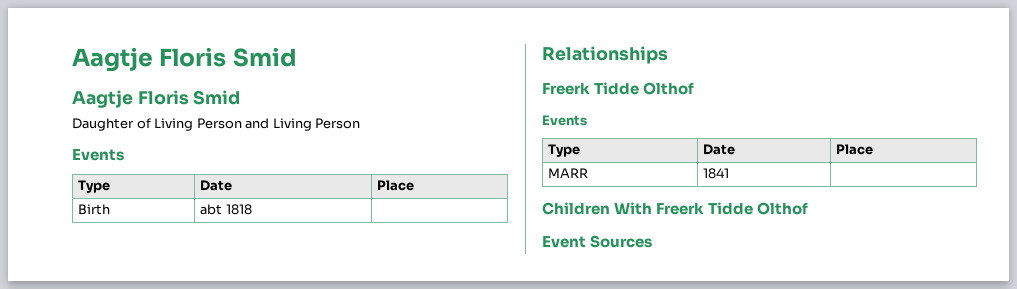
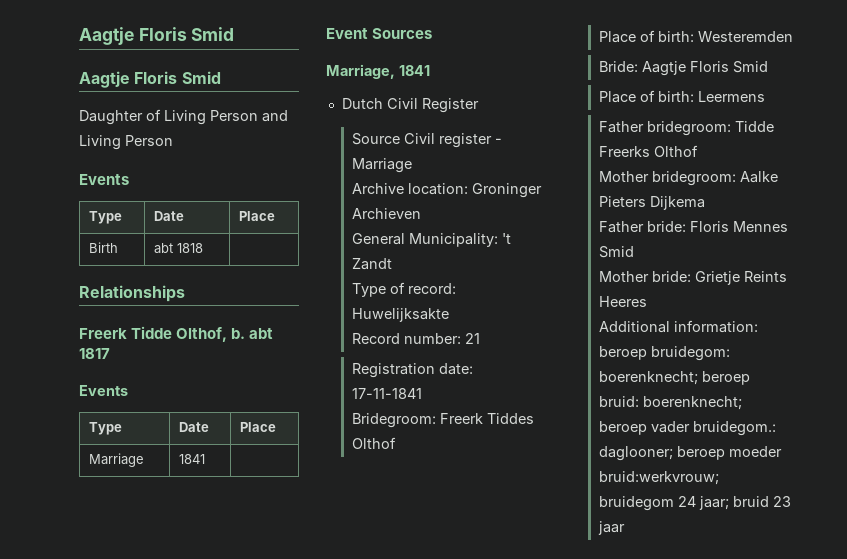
[643,82,695,95] [542,115,587,126] [548,144,581,157] [703,144,736,155] [836,144,874,155] [548,168,589,178] Olthof // Events // Type | Date | Place // MARR -> [176,327,274,342] [79,348,110,359] [79,385,128,396] [88,422,122,435] [178,422,209,432] [239,422,276,432] [88,453,144,467] Olthof, b. abt 1817 // Events // Type | Date | Place // Marriage
[542,202,809,215] [542,235,653,248] Children With Freerk Tidde Olthof // Event Sources -> [326,28,433,39] [326,64,430,79] [341,98,479,113] [351,133,502,148] [351,158,412,173] [351,183,542,198] [351,208,421,219] [351,233,511,247] [351,258,392,270] [351,282,456,297] [351,308,449,322] [351,333,480,344] [351,363,473,378] [351,388,422,399] [351,413,534,428] [351,437,396,449] [598,30,793,43] [598,61,768,76] [598,90,765,103] [598,121,774,136] [598,145,698,157] [598,171,778,186] [598,196,705,210] [598,221,788,233] [598,246,634,258] [598,271,787,285] [598,296,647,307] [598,320,758,333] [598,346,730,361] [598,371,750,385] [598,396,742,410] [598,421,776,436] [598,446,782,461] [598,471,719,485] [598,496,791,511] [597,521,625,535] Event Sources // Marriage, 1841 // Dutch Civil Register // Source Civil register - Marriage // Archive location: Groninger Archieven // General Municipality: 't Zandt // Type of record: Huwelijksakte // Record number: 21 // Registration date: 17-11-1841 // Bridegroom: Freerk Tiddes Olthof // Place of birth: Westeremden // Bride: Aagtje Floris Smid // Place of birth: Leermens // Father bridegroom: Tidde Freerks Olthof // Mother bridegroom: Aalke Pieters Dijkema // Father bride: Floris Mennes Smid // Mother bride: Grietje Reints Heeres // Additional information: beroep bruidegom: boerenknecht; beroep bruid: boerenknecht; beroep vader bruidegom.: daglooner; beroep moeder bruid:werkvrouw; bruidegom 24 jaar; bruid 23 jaar

